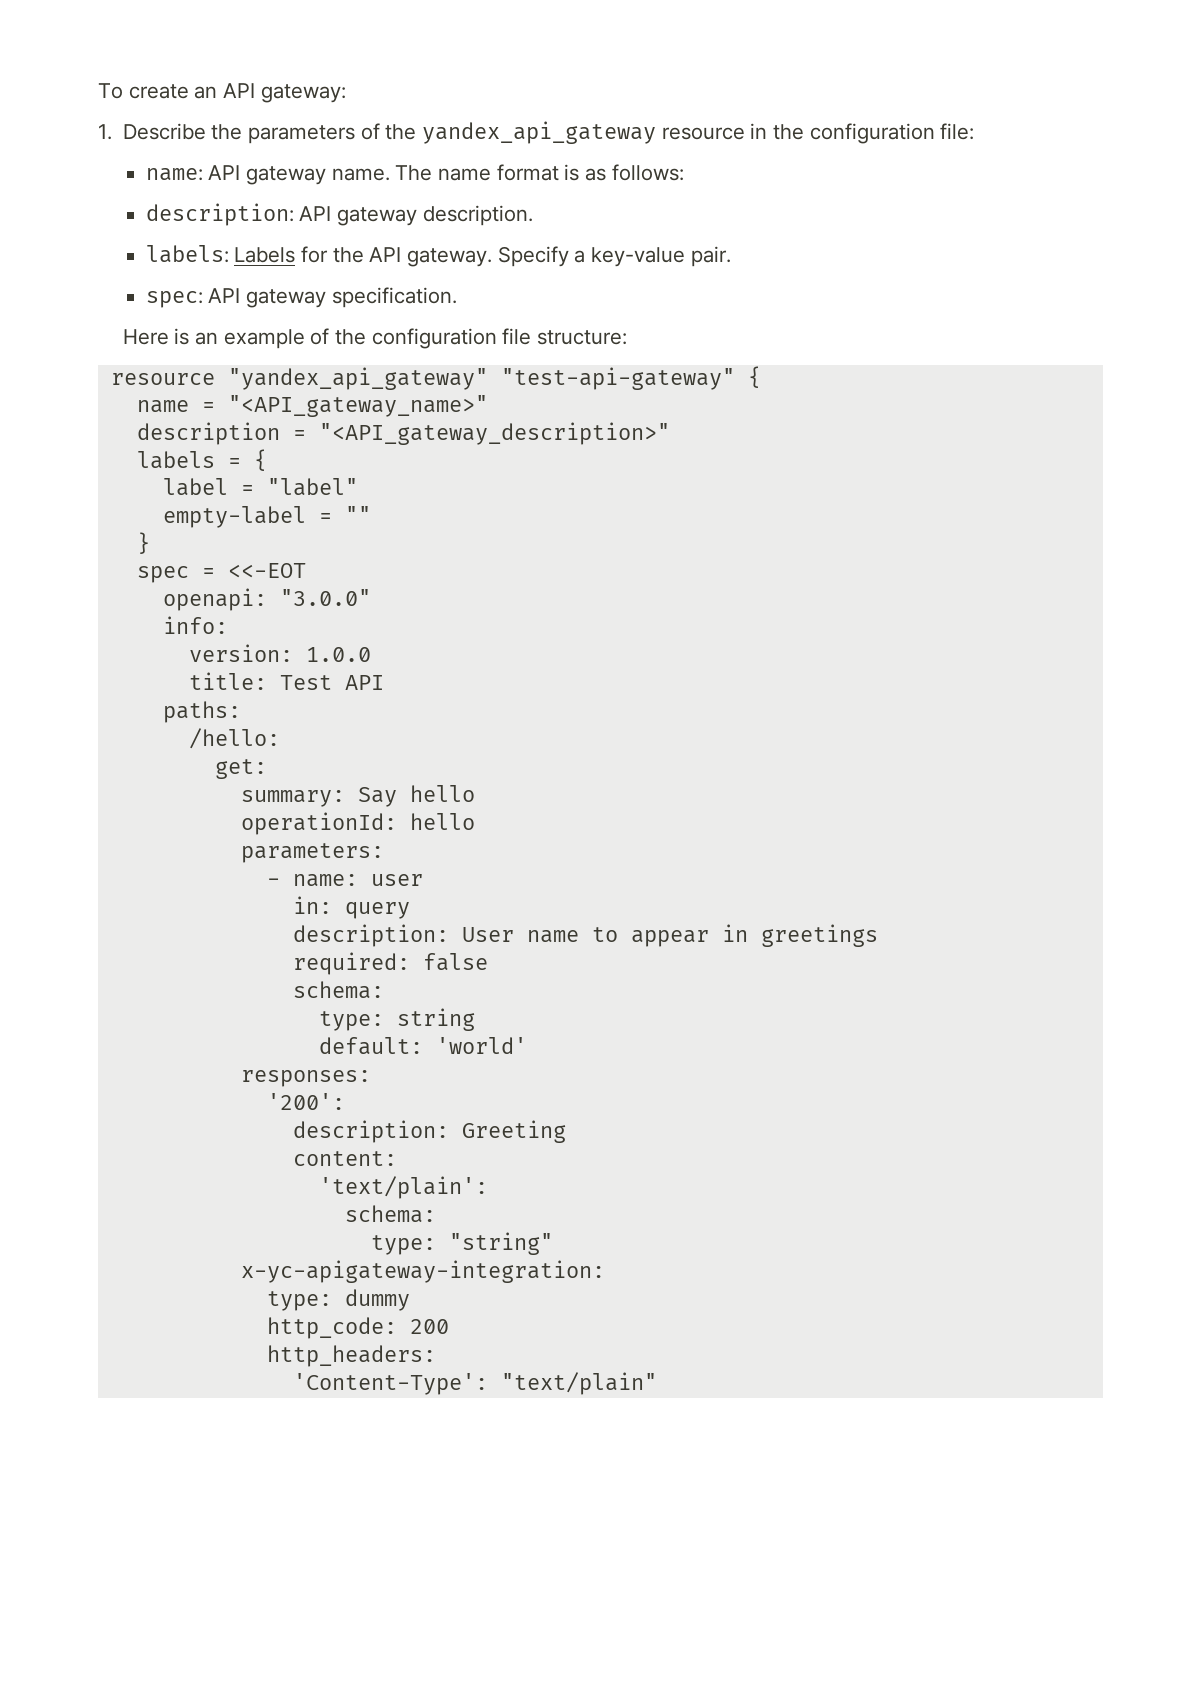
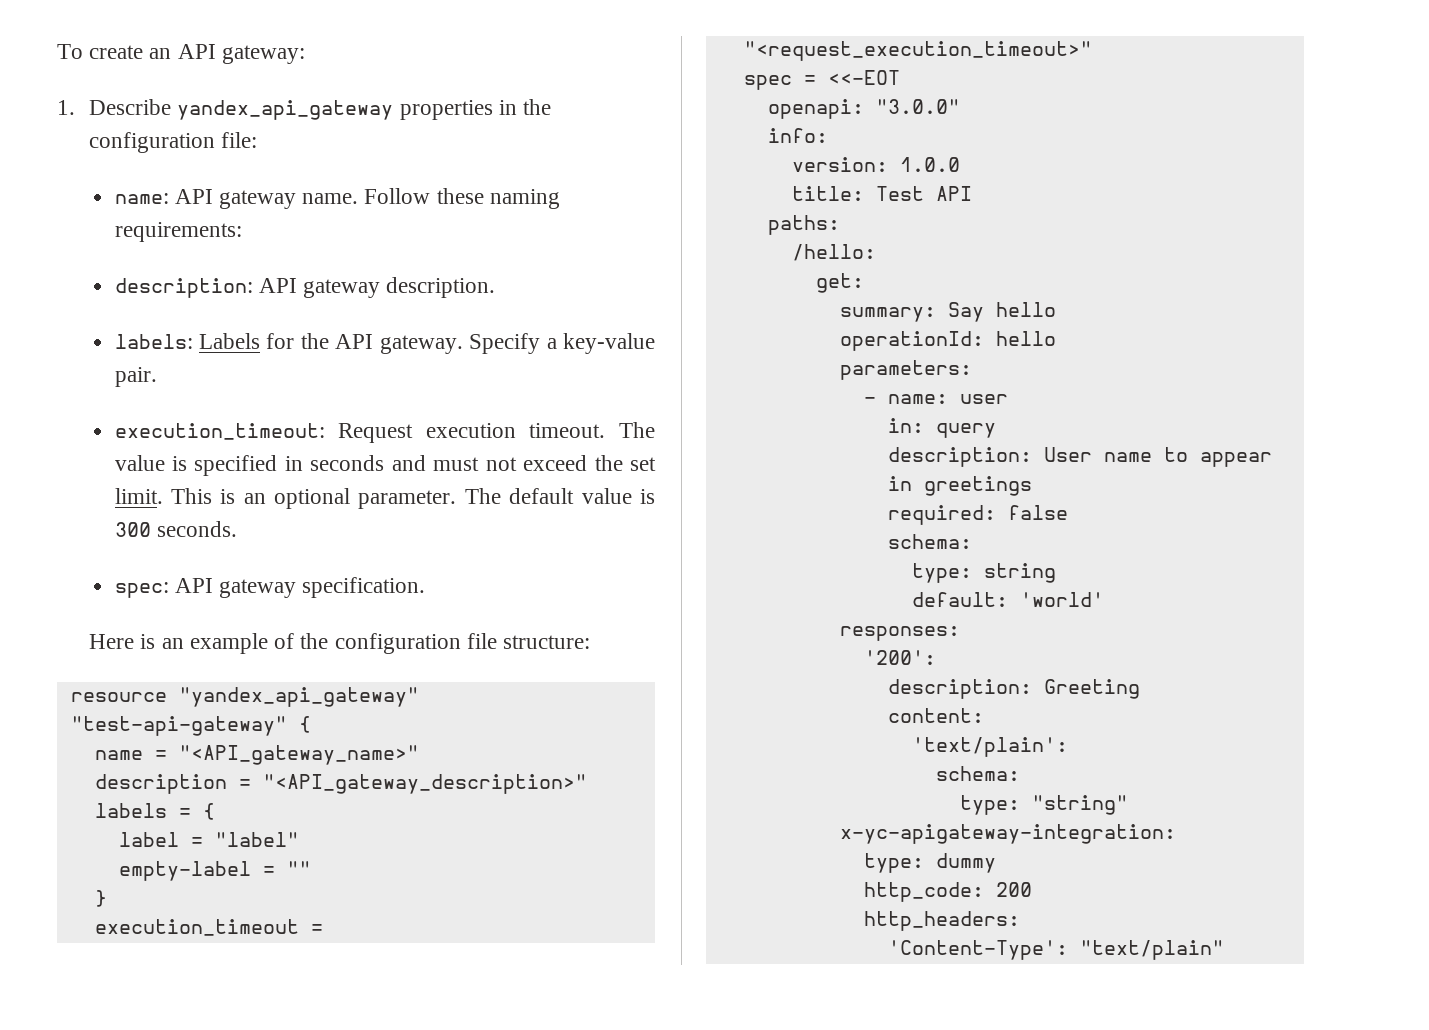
[211,121,745,144] the parameters of the yandex_api_gateway resource -> [177,100,493,120] yandex_api_gateway properties
[395,164,684,181] The name format is as follows: -> [364,188,560,209] [114,222,242,242] Follow these naming requirements:
(731, 256) none -> [114,422,655,443] [114,455,656,476] [114,488,655,509] [114,521,237,537] // execution_timeout: Request execution timeout. The value is specified in seconds and must not exceed the set limit. This is an optional parameter. The default value is 300 seconds.
(150, 543) none -> [94,919,323,936] [743,41,1092,61] // execution_timeout = "<request_execution_timeout>"

